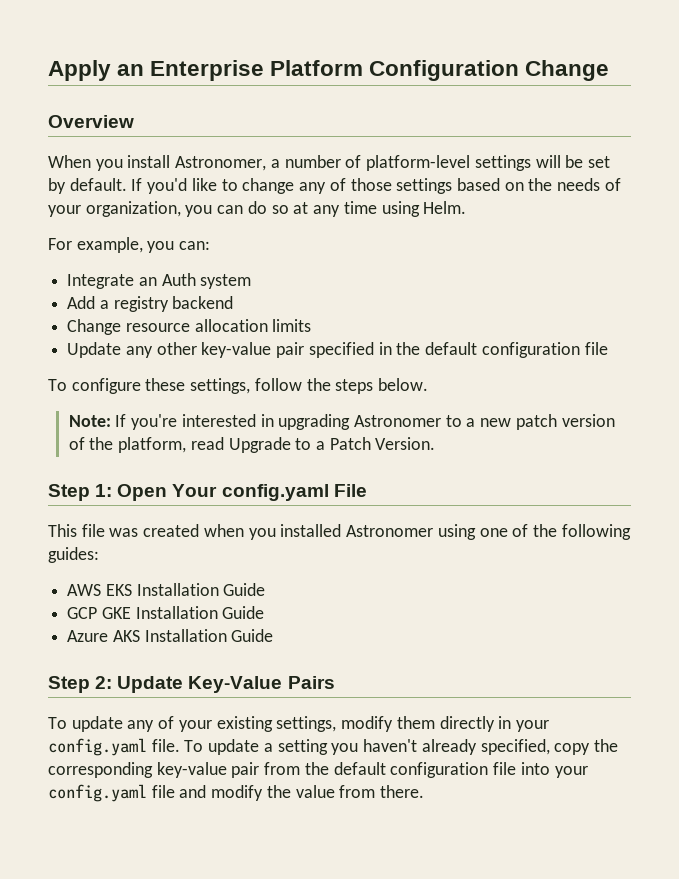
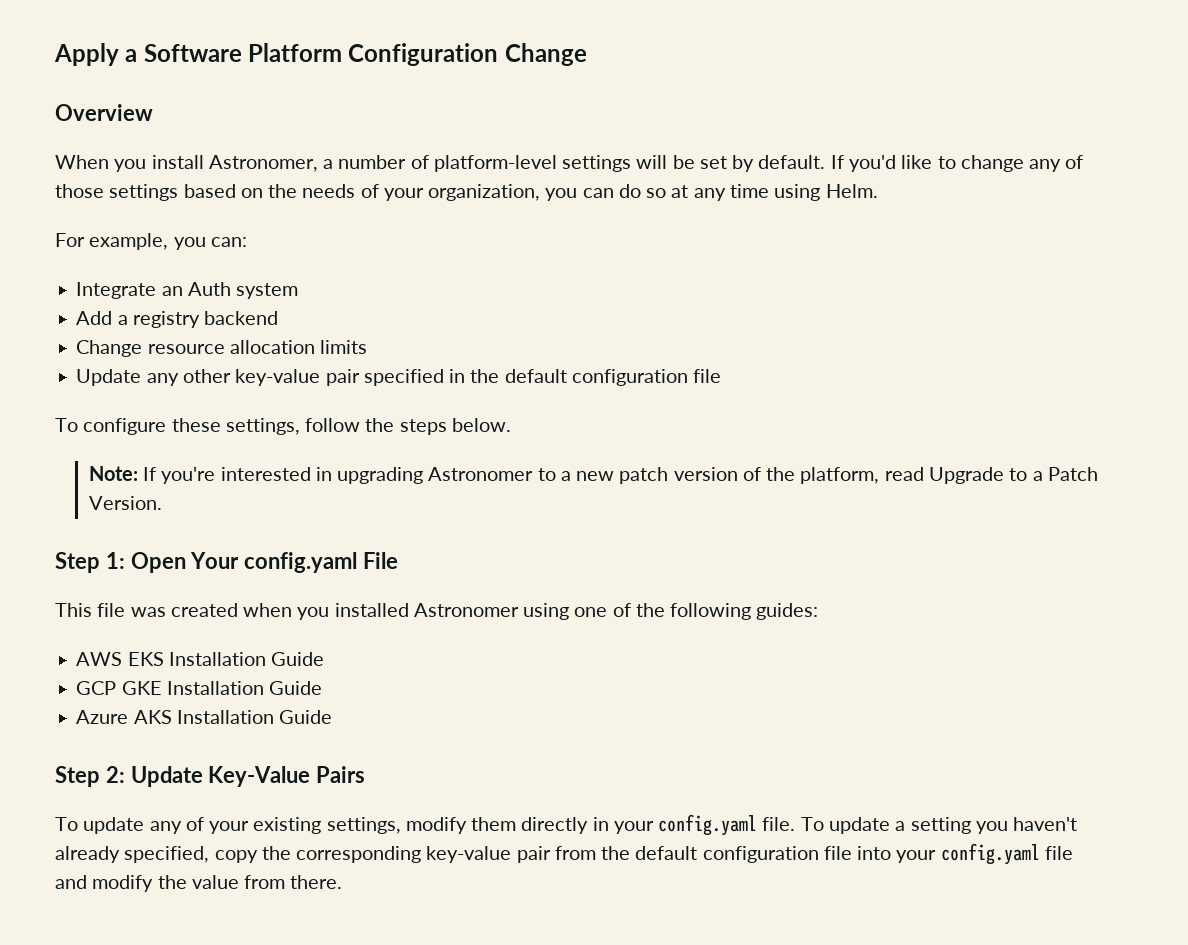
[117,60,265,81] an Enterprise -> [125,44,242,62] a Software

